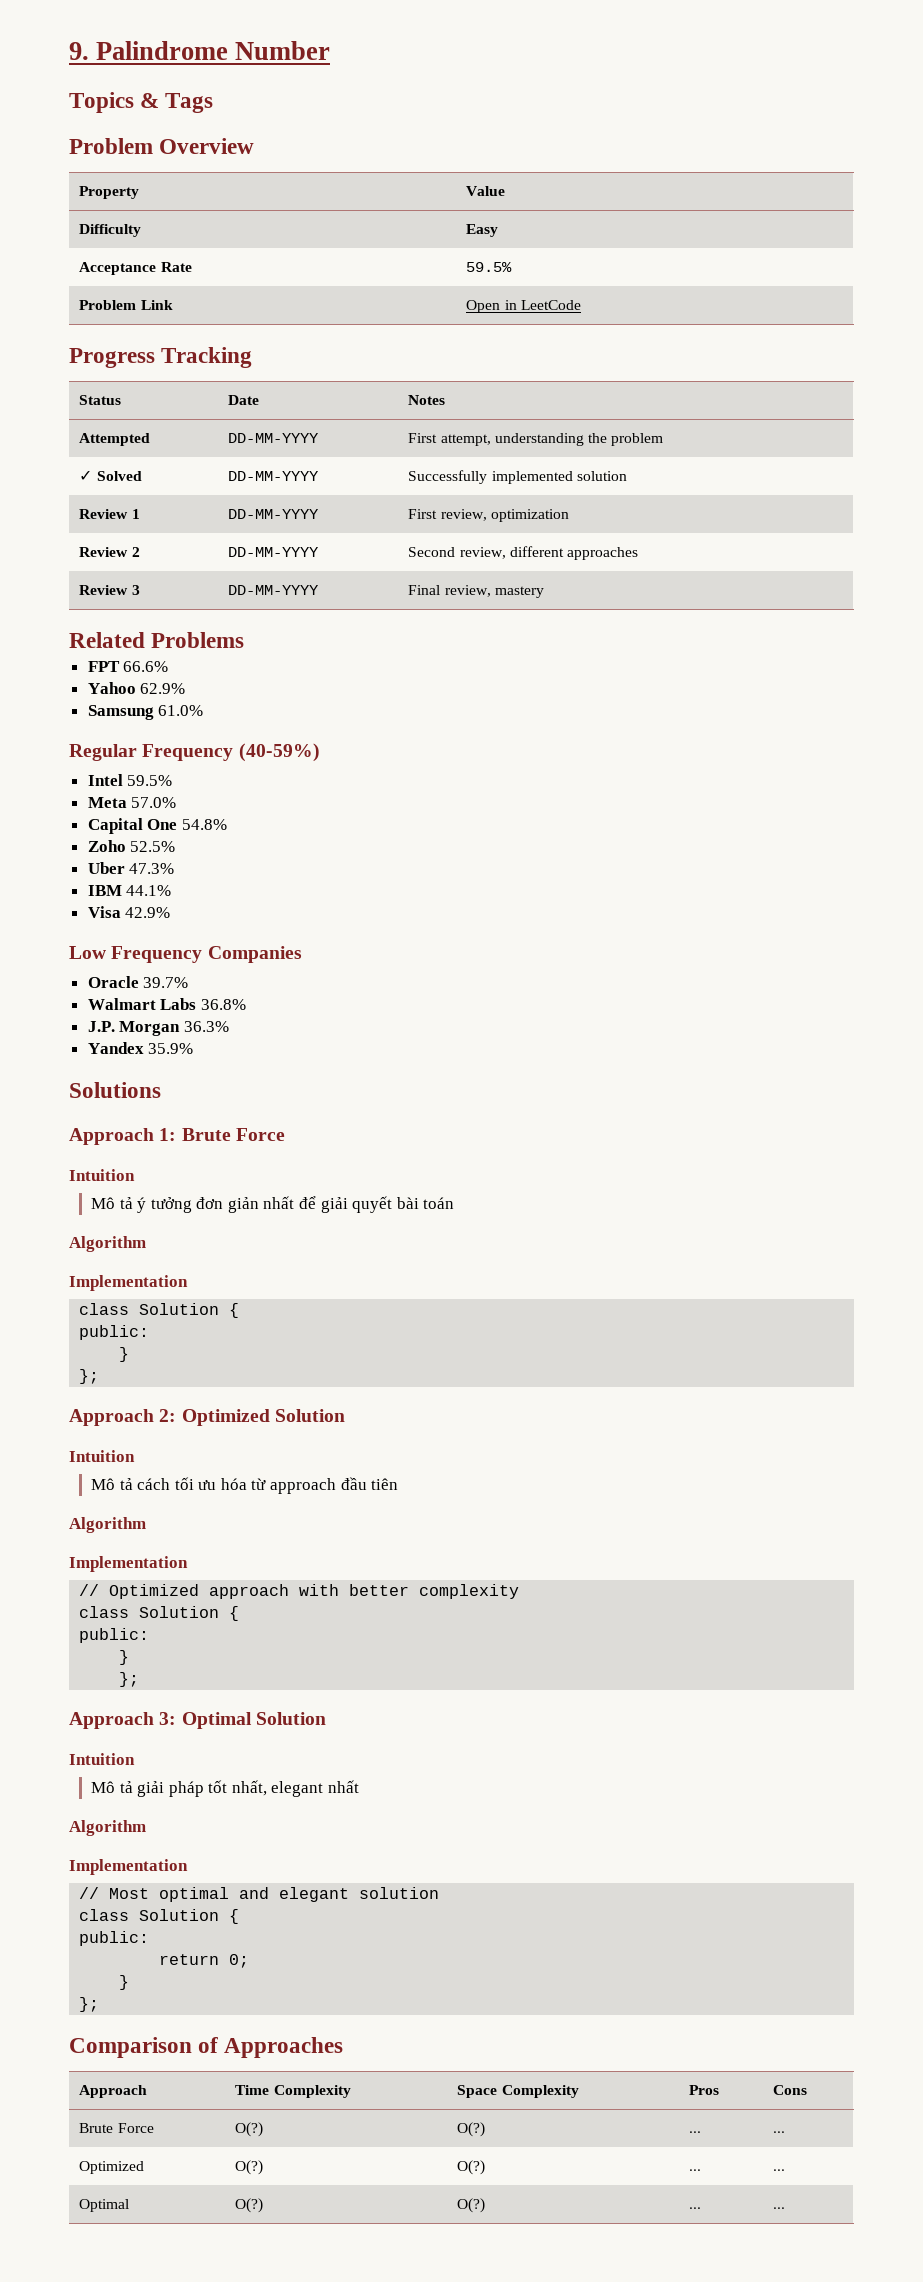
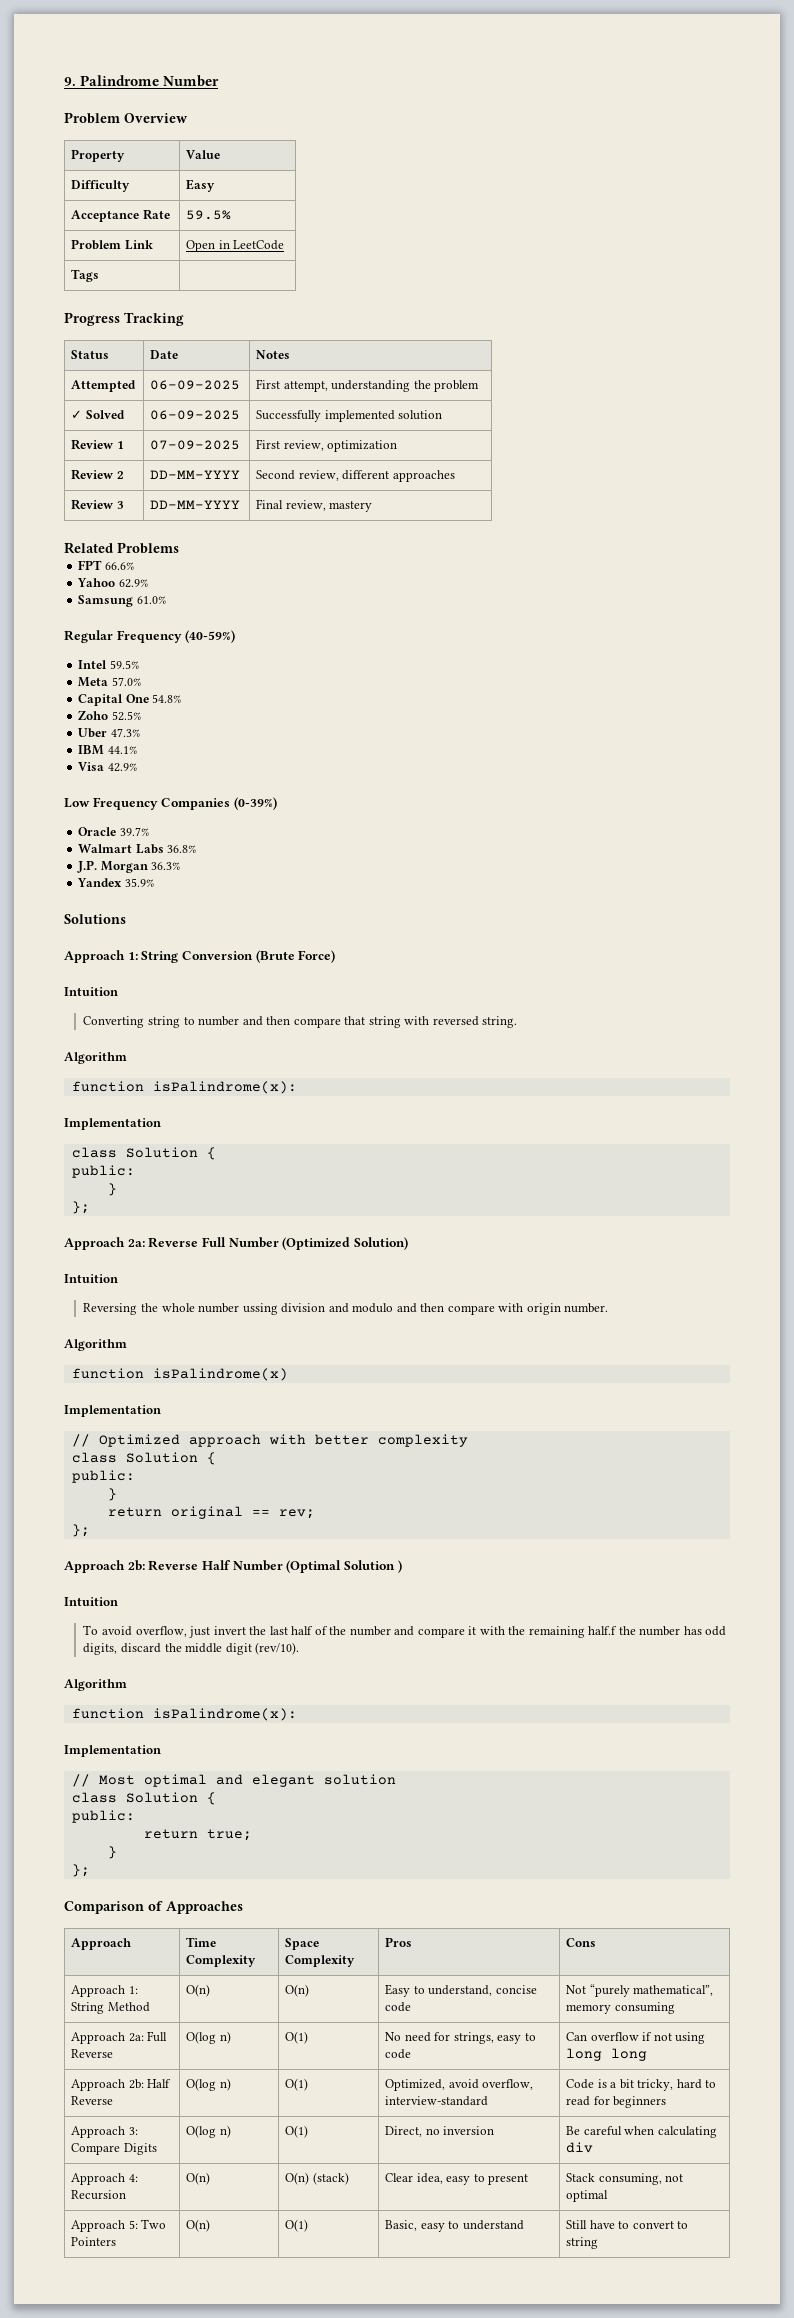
[69,92,214,113] // Topics & Tags -> (220, 81) none
(581, 305) none -> [71,269,100,282] // Tags |
[228,433,320,443] DD-MM-YYYY -> [150,380,241,390] 06-09-2025
[228,471,320,481] DD-MM-YYYY -> [150,410,241,420] 06-09-2025
[228,509,320,519] DD-MM-YYYY -> [150,440,241,450] 07-09-2025
(302, 954) none -> [233,797,277,810] (0-39%)
[181,1128,285,1141] [69,1169,135,1181] [90,1196,455,1213] [69,1236,146,1252] Brute Force // Intuition // Mô tả ý tưởng đơn giản nhất để giải quyết bài toán // Algorithm -> [141,950,336,963] [64,987,118,996] [83,1016,518,1028] [64,1052,127,1064] [71,1081,297,1094] String Conversion (Brute Force) // Intuition // Converting string to number and then compare that string with reversed string. // Algorithm // function isPalindrome(x):
[159,1409,345,1426] [69,1450,135,1462] [90,1477,399,1494] [69,1517,146,1533] 2: Optimized Solution // Intuition // Mô tả cách tối ưu hóa từ approach đầu tiên // Algorithm -> [127,1237,408,1250] [64,1274,118,1283] [83,1303,609,1315] [64,1339,127,1351] [71,1368,288,1381] 2a: Reverse Full Number (Optimized Solution) // Intuition // Reversing the whole number ussing division and modulo and then compare with origin number. // Algorithm // function isPalindrome(x)
[119,1672,140,1687] [69,1712,326,1729] [69,1753,135,1765] [90,1780,360,1797] [69,1820,146,1836] }; // Approach 3: Optimal Solution // Intuition // Mô tả giải pháp tốt nhất, elegant nhất // Algorithm -> [107,1506,315,1519] [71,1524,90,1537] [64,1560,402,1573] [64,1597,118,1606] [83,1625,727,1638] [83,1642,300,1655] [64,1679,127,1691] [71,1708,297,1721] return original == rev; // }; // Approach 2b: Reverse Half Number (Optimal Solution ) // Intuition // To avoid overflow, just invert the last half of the number and compare it with the remaining half.f the number has odd digits, discard the middle digit (rev/10). // Algorithm // function isPalindrome(x):
[229,1954,250,1968] 0; -> [206,1829,252,1841] true;
[79,2123,154,2133] [235,2122,264,2137] [457,2122,486,2137] [689,2131,702,2133] [773,2131,786,2133] [79,2161,145,2174] [235,2160,264,2175] [457,2160,486,2175] [689,2169,702,2171] [773,2169,786,2171] [79,2199,130,2212] [235,2198,264,2213] [457,2198,486,2213] [689,2207,702,2209] [773,2207,786,2209] Brute Force | O(?) | O(?) | ... | ... // Optimized | O(?) | O(?) | ... | ... // Optimal | O(?) | O(?) | ... | ... -> [71,1985,138,1997] [71,2002,150,2014] [186,1984,211,1997] [285,1984,310,1997] [385,1984,537,1997] [385,2002,412,2012] [566,1984,714,1997] [566,2002,675,2014] [71,2031,168,2044] [71,2049,114,2058] [186,2031,231,2044] [285,2031,309,2044] [385,2032,536,2044] [385,2049,412,2059] [566,2032,706,2044] [566,2048,648,2061] [71,2079,172,2091] [71,2096,114,2105] [186,2078,231,2091] [285,2078,309,2091] [385,2079,534,2091] [385,2096,489,2106] [566,2079,717,2091] [566,2096,667,2108] [71,2126,138,2138] [71,2143,157,2155] [186,2125,231,2138] [285,2125,309,2138] [385,2126,495,2137] [566,2126,717,2138] [566,2142,594,2153] [71,2173,138,2185] [71,2190,127,2200] [186,2172,211,2185] [285,2172,349,2185] [385,2173,529,2185] [566,2173,684,2185] [566,2190,609,2202] [71,2219,167,2232] [71,2237,117,2246] [186,2219,211,2232] [285,2219,309,2232] [385,2220,524,2232] [566,2220,689,2229] [566,2237,599,2249] Approach 1: String Method | O(n) | O(n) | Easy to understand, concise code | Not “purely mathematical”, memory consuming // Approach 2a: Full Reverse | O(log n) | O(1) | No need for strings, easy to code | Can overflow if not using long long // Approach 2b: Half Reverse | O(log n) | O(1) | Optimized, avoid overflow, interview-standard | Code is a bit tricky, hard to read for beginners // Approach 3: Compare Digits | O(log n) | O(1) | Direct, no inversion | Be careful when calculating div // Approach 4: Recursion | O(n) | O(n) (stack) | Clear idea, easy to present | Stack consuming, not optimal // Approach 5: Two Pointers | O(n) | O(1) | Basic, easy to understand | Still have to convert to string

